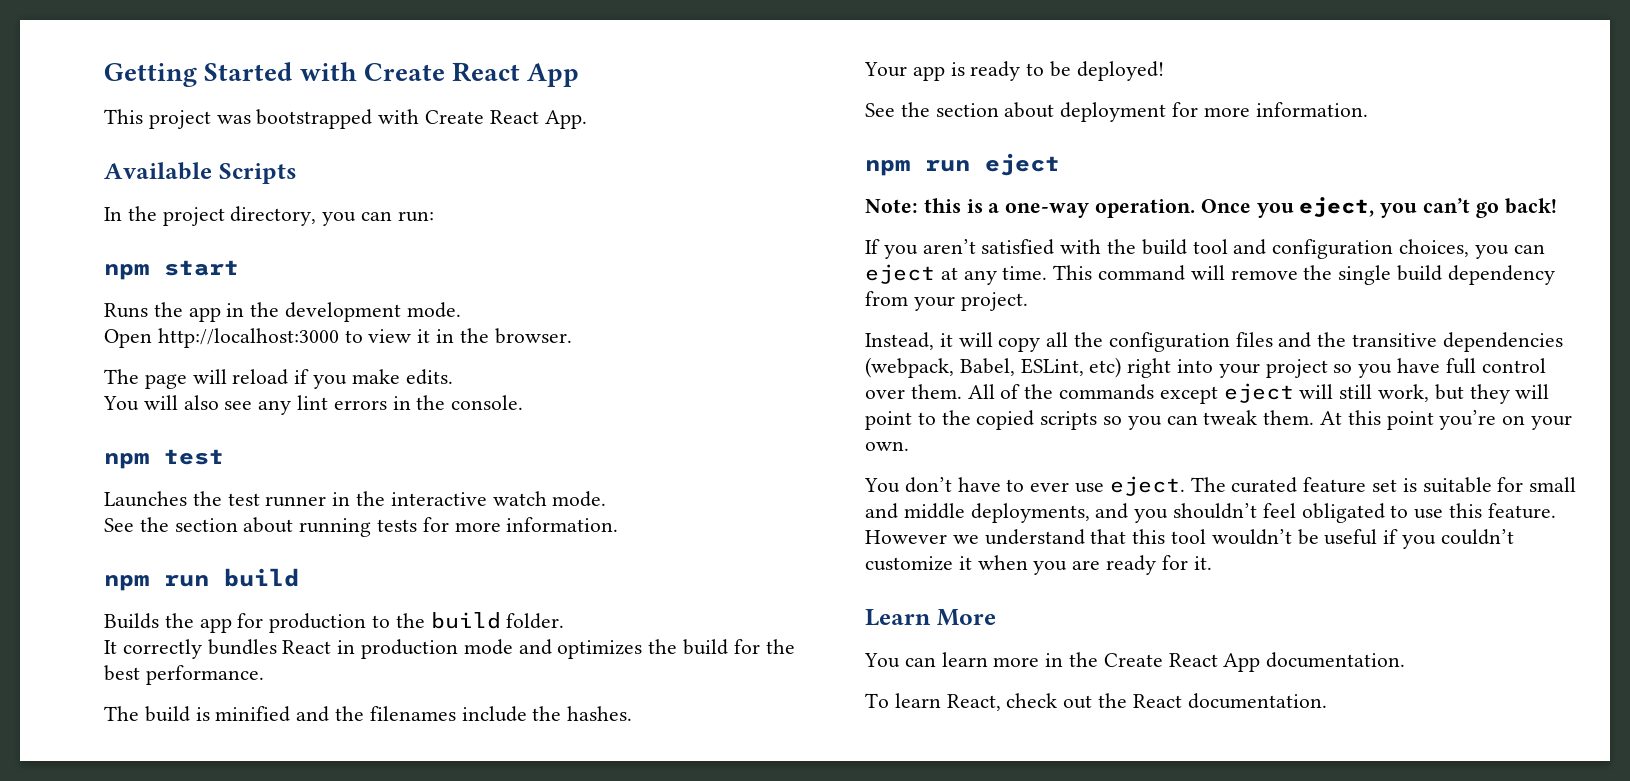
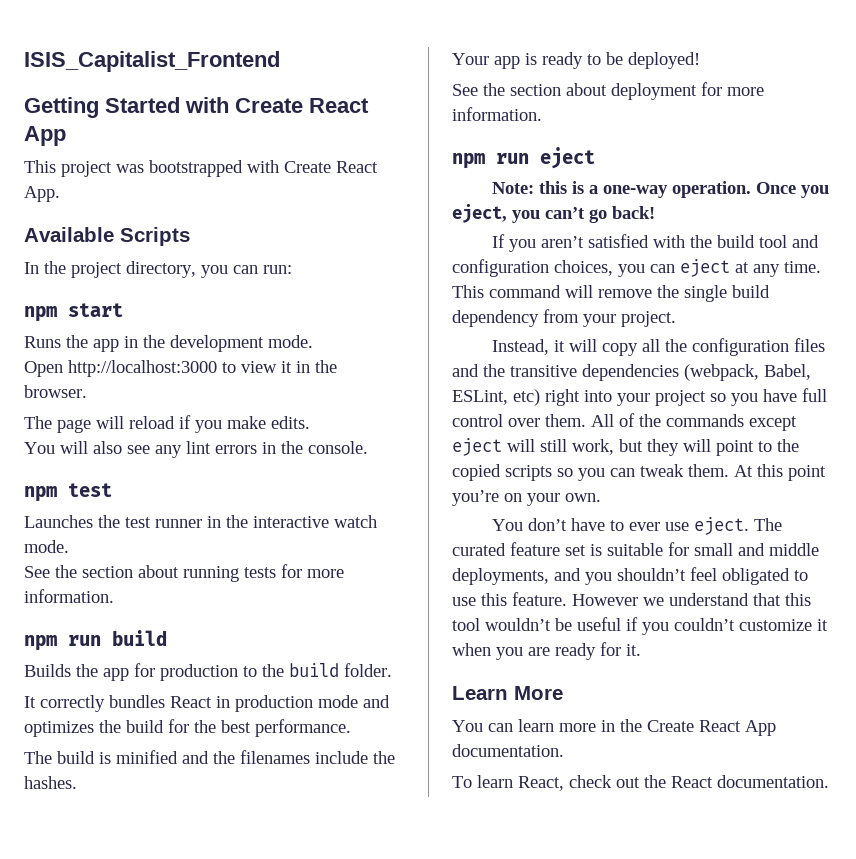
(104, 75) none -> [24,51,280,72] ISIS_Capitalist_Frontend //

